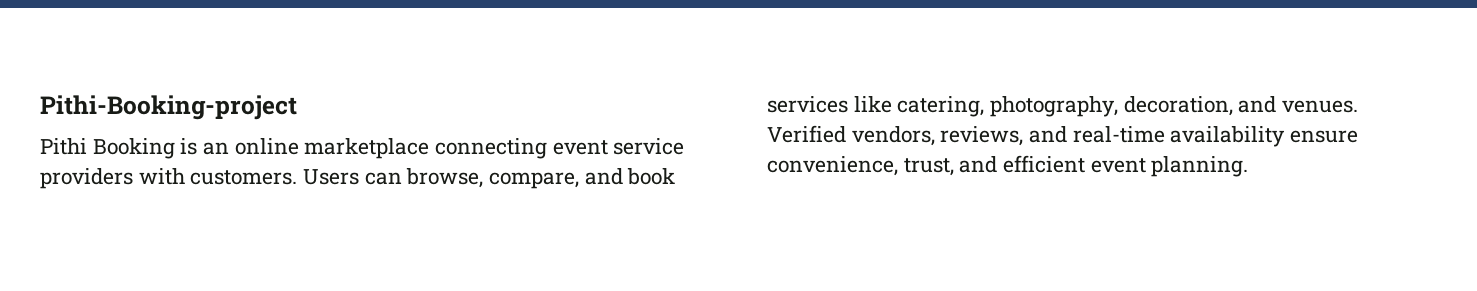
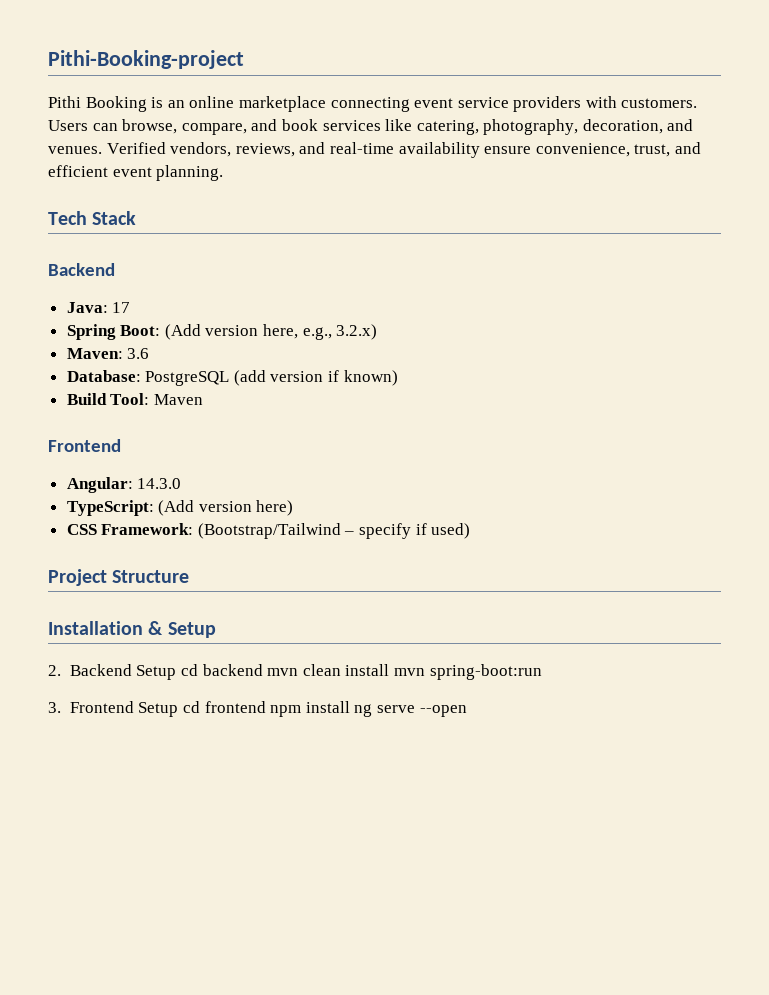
(1249, 166) none -> [48,211,137,225] [48,263,115,276] [66,302,131,313] [66,324,378,340] [66,348,150,359] [66,370,398,386] [66,393,203,405] [48,439,121,452] [66,477,182,493] [66,500,294,516] [66,523,471,539] [48,569,190,586] [48,621,216,638] [48,664,542,680] [48,701,467,717] // Tech Stack // Backend // Java: 17 // Spring Boot: (Add version here, e.g., 3.2.x) // Maven: 3.6 // Database: PostgreSQL (add version if known) // Build Tool: Maven // Frontend // Angular: 14.3.0 // TypeScript: (Add version here) // CSS Framework: (Bootstrap/Tailwind – specify if used) // Project Structure // Installation & Setup // 2. Backend Setup cd backend mvn clean install mvn spring-boot:run // 3. Frontend Setup cd frontend npm install ng serve --open

